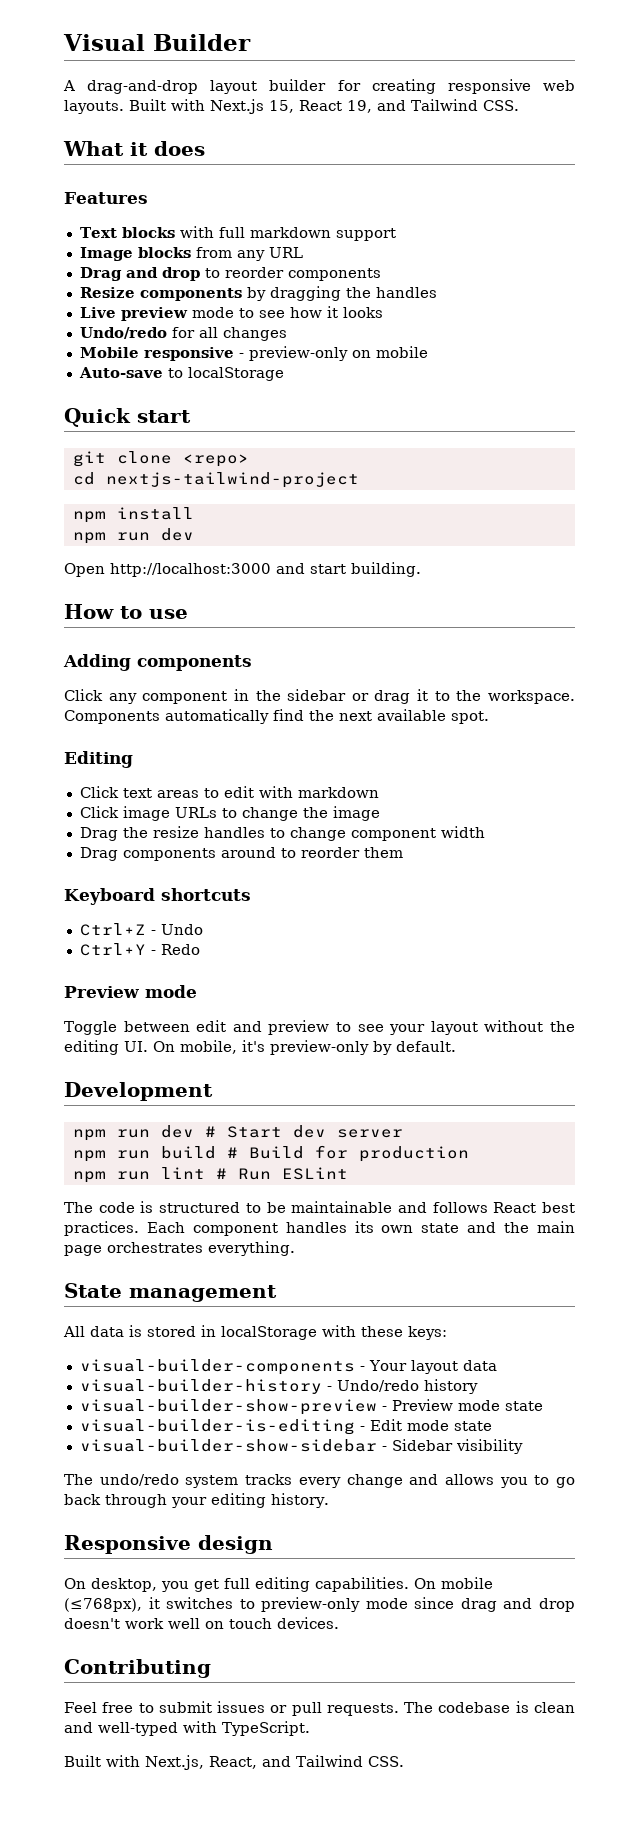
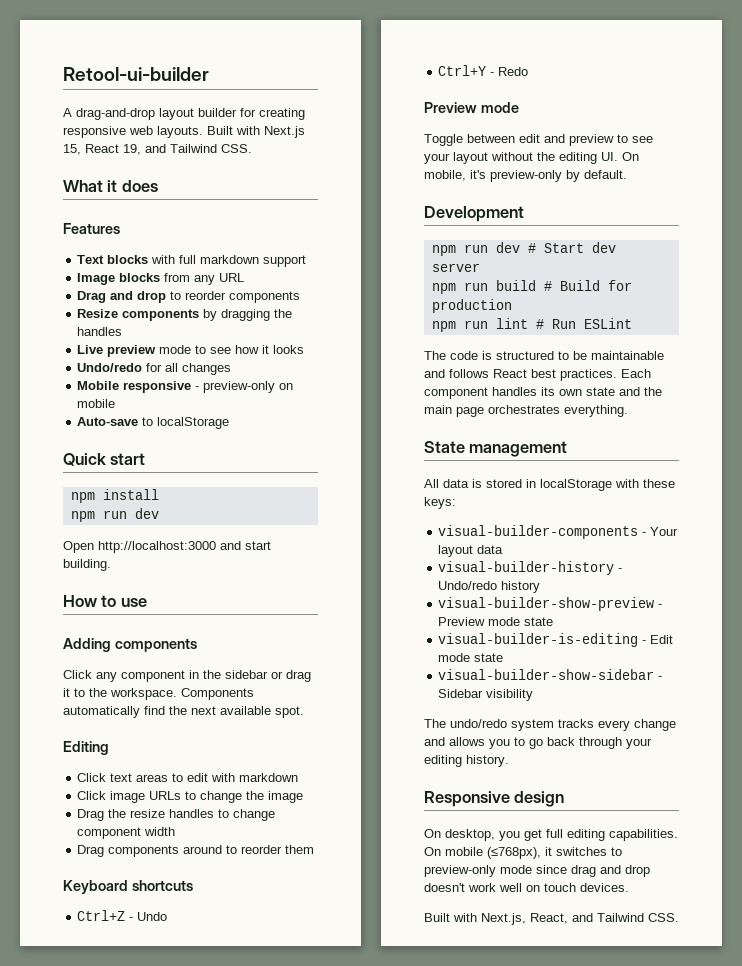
[63,34,251,51] Visual Builder -> [63,67,209,81] Retool-ui-builder
[72,451,249,467] [72,472,359,488] // git clone <repo> // cd nextjs-tailwind-project -> (146, 459) none
[64,1659,211,1678] [64,1701,575,1716] [64,1721,310,1736] // Contributing // Feel free to submit issues or pull requests. The codebase is clean and well-typed with TypeScript. -> (629, 887) none

